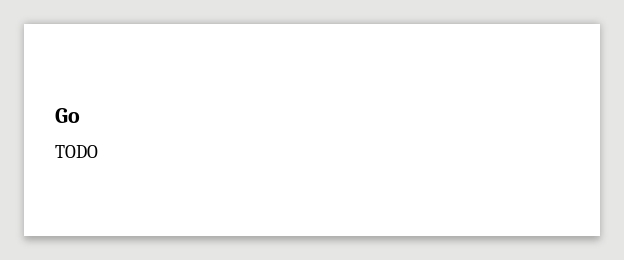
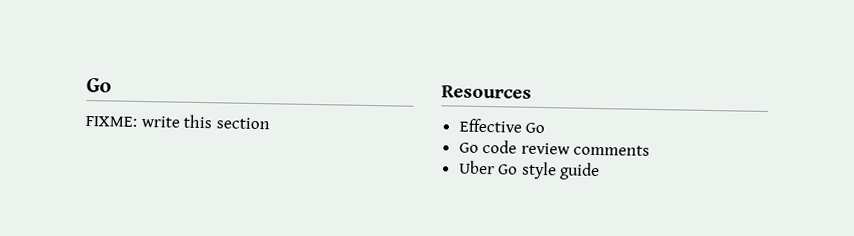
[55,108,80,123] [55,145,98,158] Go // TODO -> [86,77,112,93] [85,114,270,130] [441,85,532,99] [458,118,546,134] [458,139,651,156] [458,160,601,181] Go // FIXME: write this section // Resources // Effective Go // Go code review comments // Uber Go style guide

